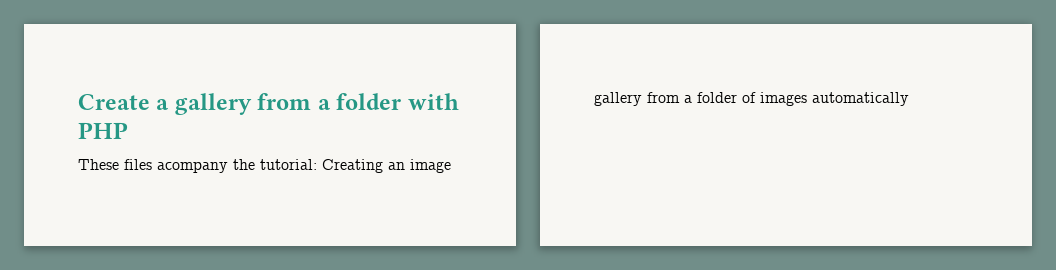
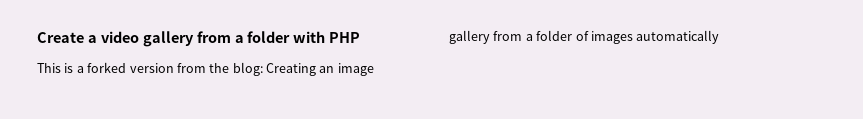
(170, 104) none -> [100,31,139,43] video
[78,159,317,173] These files acompany the tutorial: -> [37,62,263,76] This is a forked version from the blog:

